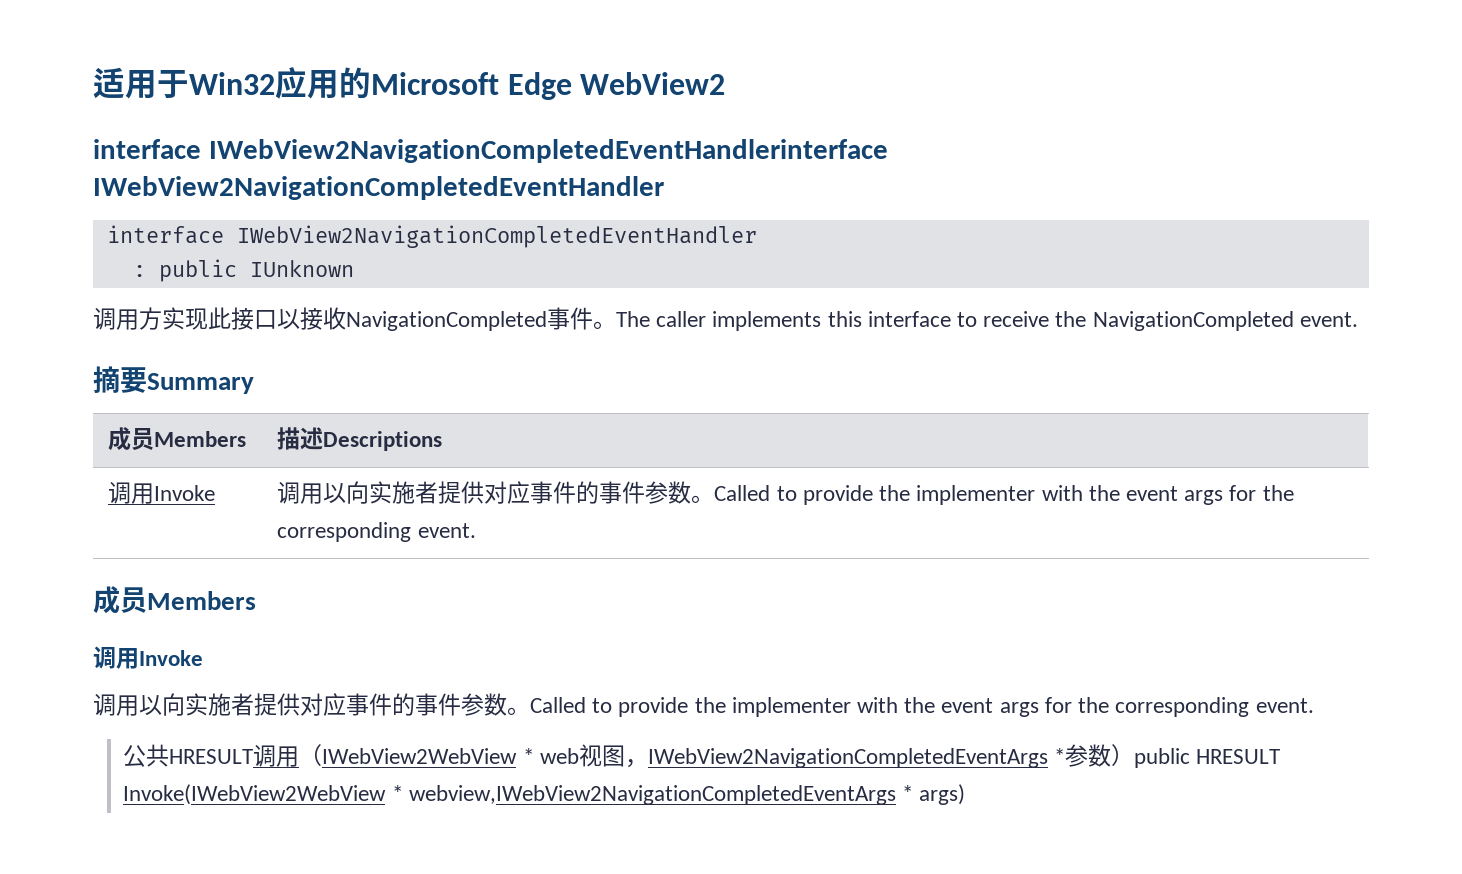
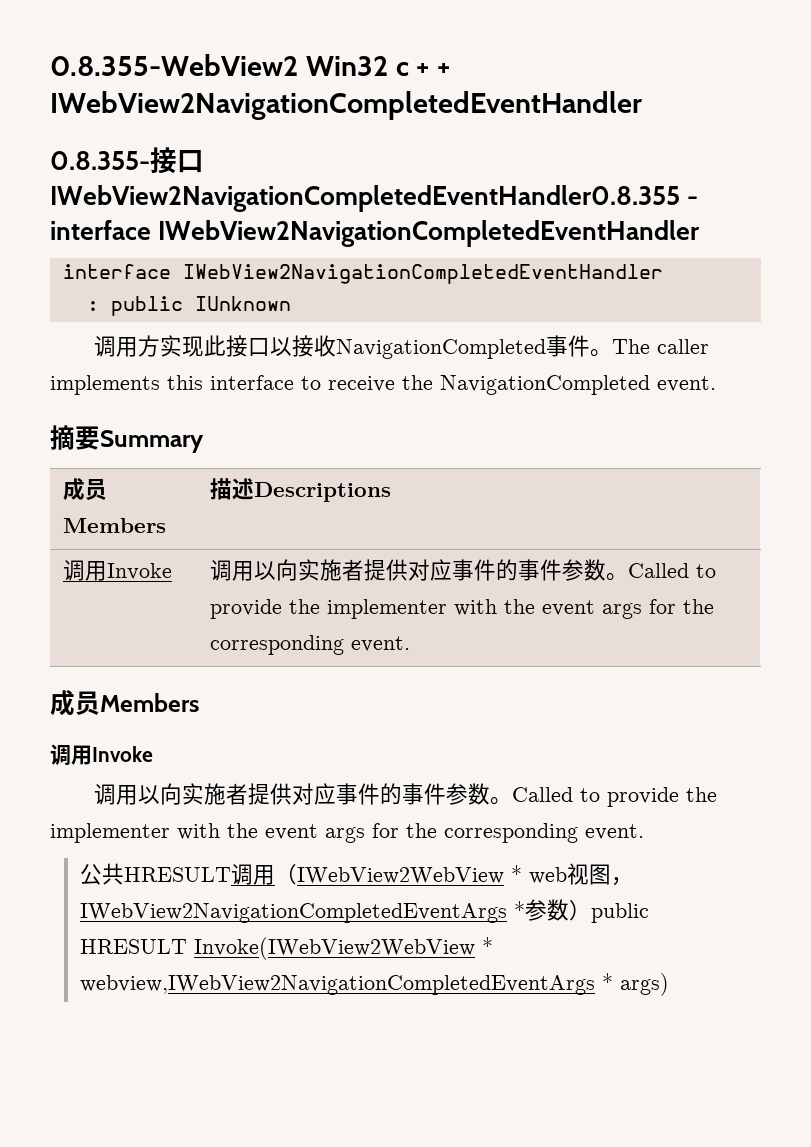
[93,67,726,100] [93,139,888,163] 适用于Win32应用的Microsoft Edge WebView2 // interface IWebView2NavigationCompletedEventHandlerinterface -> [50,54,451,76] [50,91,642,120] [50,147,204,174] [50,185,699,212] [50,220,151,240] 0.8.355-WebView2 Win32 c + + IWebView2NavigationCompletedEventHandler // 0.8.355-接口IWebView2NavigationCompletedEventHandler0.8.355 - interface

